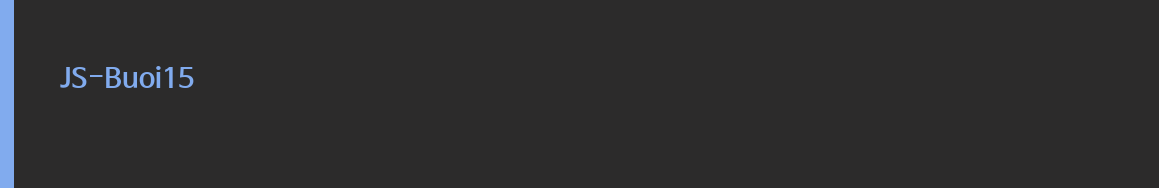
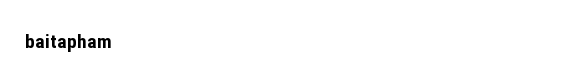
[60,66,194,88] JS-Buoi15 -> [25,34,112,52] baitapham

